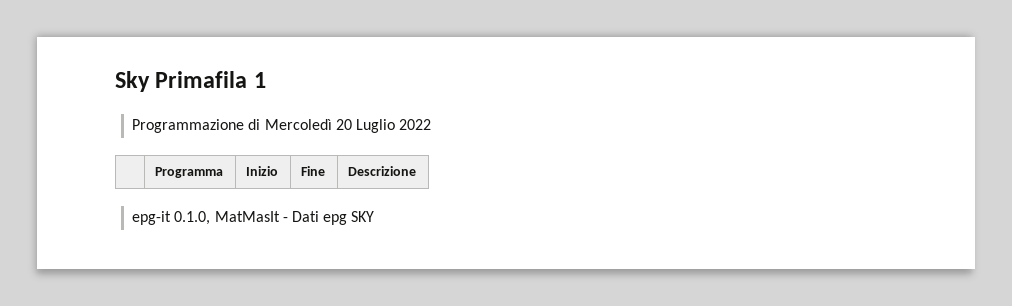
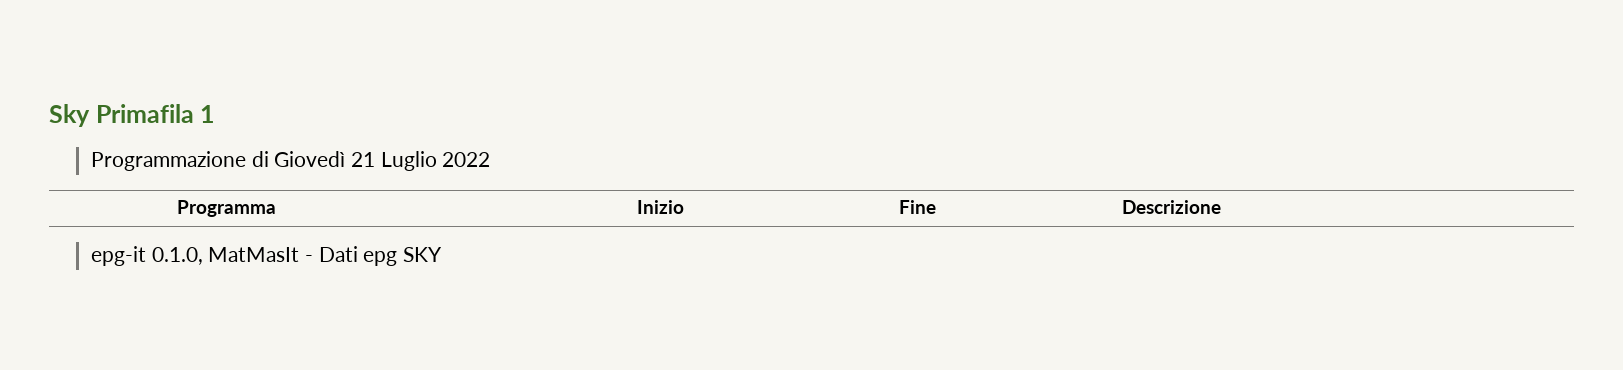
[264,119,352,130] Mercoledì 20 -> [274,151,375,167] Giovedì 21

